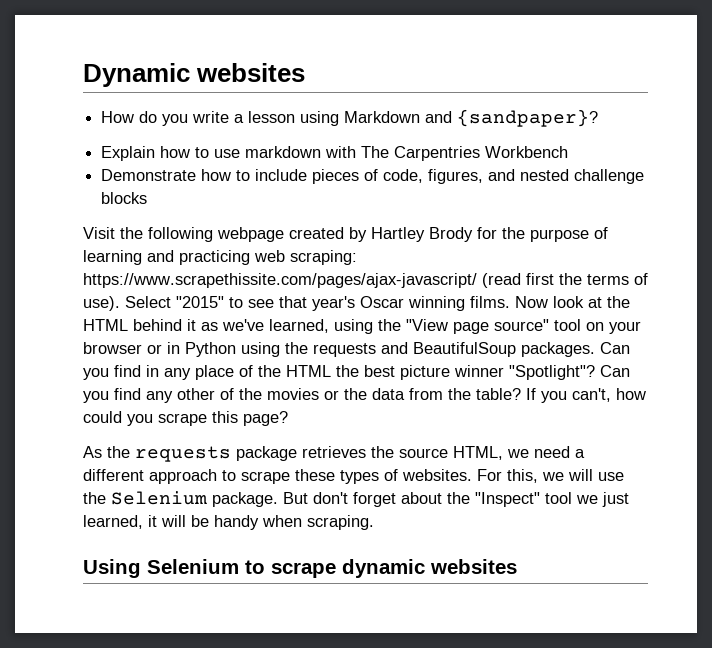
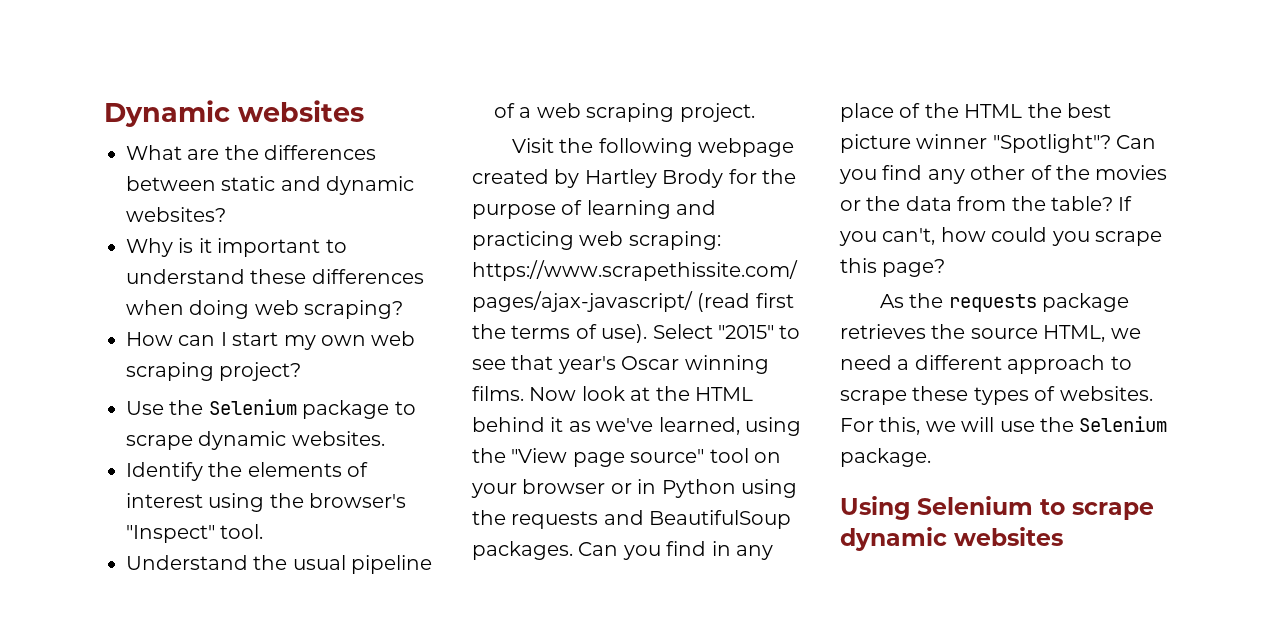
[101,109,599,127] [101,146,569,161] [101,169,645,184] [101,192,148,204] How do you write a lesson using Markdown and {sandpaper}? // Explain how to use markdown with The Carpentries Workbench // Demonstrate how to include pieces of code, figures, and nested challenge blocks -> [126,145,377,160] [126,176,415,195] [126,207,226,222] [126,238,347,257] [126,269,424,284] [126,300,404,319] [126,331,416,350] [126,362,302,381] [126,399,416,419] [126,431,385,450] [126,462,369,481] [126,493,407,512] [126,524,264,543] [126,555,433,574] [494,103,755,122] What are the differences between static and dynamic websites? // Why is it important to understand these differences when doing web scraping? // How can I start my own web scraping project? // Use the Selenium package to scrape dynamic websites. // Identify the elements of interest using the browser's "Inspect" tool. // Understand the usual pipeline of a web scraping project.
[283,492,629,507] [83,515,374,530] But don't forget about the "Inspect" tool we just learned, it will be handy when scraping. -> (931, 457) none

